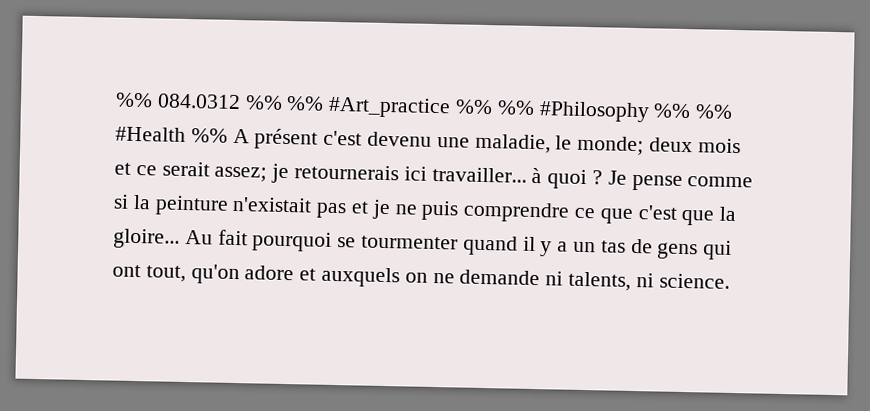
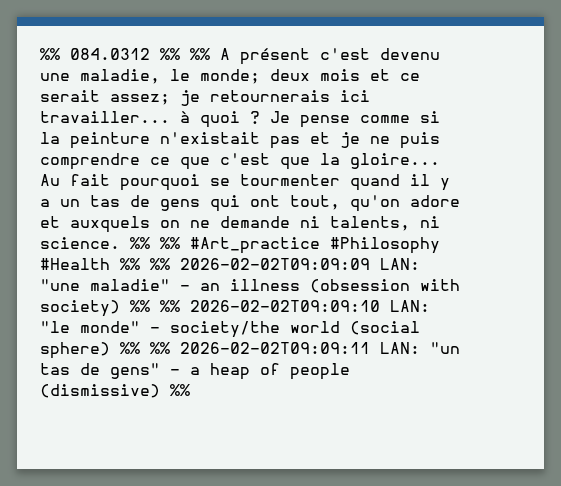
[328,96,734,123] [115,126,228,143] #Art_practice %% %% #Philosophy %% %% #Health %% -> (210, 54) none
(730, 281) none -> [130,237,440,254] [40,258,420,270] [40,279,460,293] [40,300,430,317] [40,321,420,338] [40,342,460,359] [40,363,350,380] [40,384,190,398] %% %% #Art_practice #Philosophy #Health %% %% 2026-02-02T09:09:09 LAN: "une maladie" - an illness (obsession with society) %% %% 2026-02-02T09:09:10 LAN: "le monde" - society/the world (social sphere) %% %% 2026-02-02T09:09:11 LAN: "un tas de gens" - a heap of people (dismissive) %%

